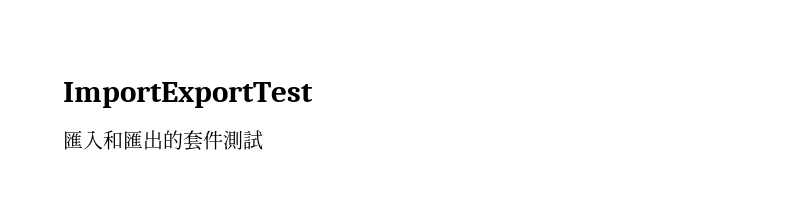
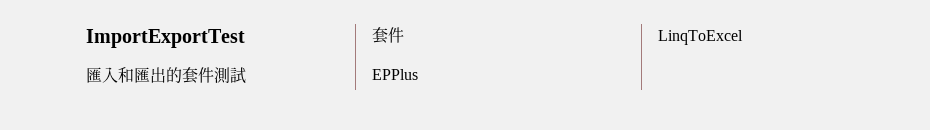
(263, 140) none -> [372,27,404,44] [372,69,418,80] [658,30,743,45] // 套件 // EPPlus // LinqToExcel

